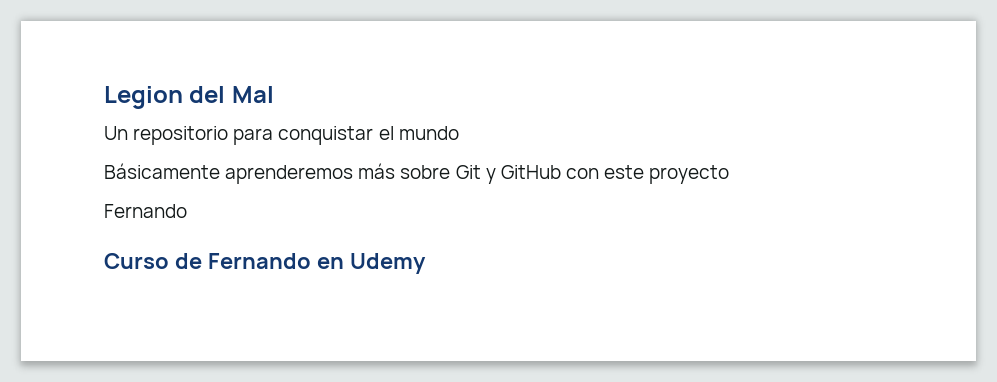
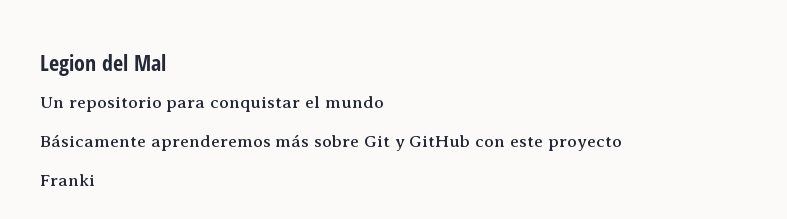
[104,204,187,218] [104,253,426,274] Fernando // Curso de Fernando en Udemy -> [40,174,95,186] Franki

